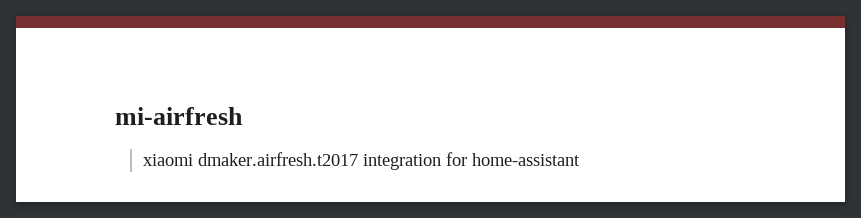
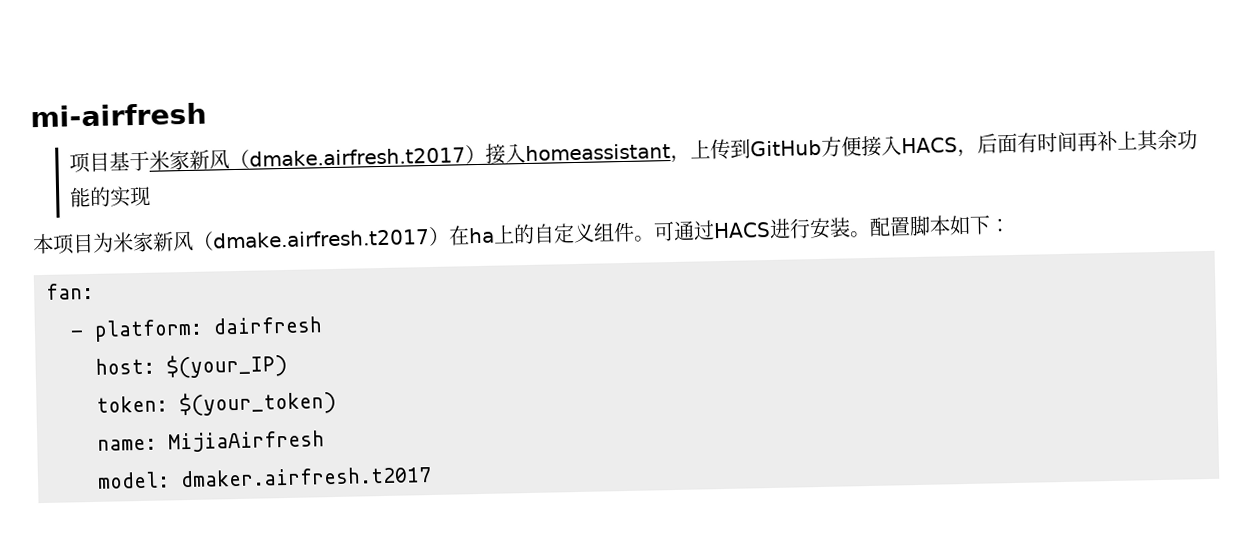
[142,152,580,170] xiaomi dmaker.airfresh.t2017 integration for home-assistant -> [68,129,1198,174] [68,186,151,208] [32,214,1011,255] [45,282,94,300] [70,316,323,342] [95,352,288,379] [96,389,337,417] [97,430,325,453] [97,466,432,489] 项目基于米家新风（dmake.airfresh.t2017）接入homeassistant，上传到GitHub方便接入HACS，后面有时间再补上其余功能的实现 // 本项目为米家新风（dmake.airfresh.t2017）在ha上的自定义组件。可通过HACS进行安装。配置脚本如下： // fan: // - platform: dairfresh // host: $(your_IP) // token: $(your_token) // name: MijiaAirfresh // model: dmaker.airfresh.t2017

